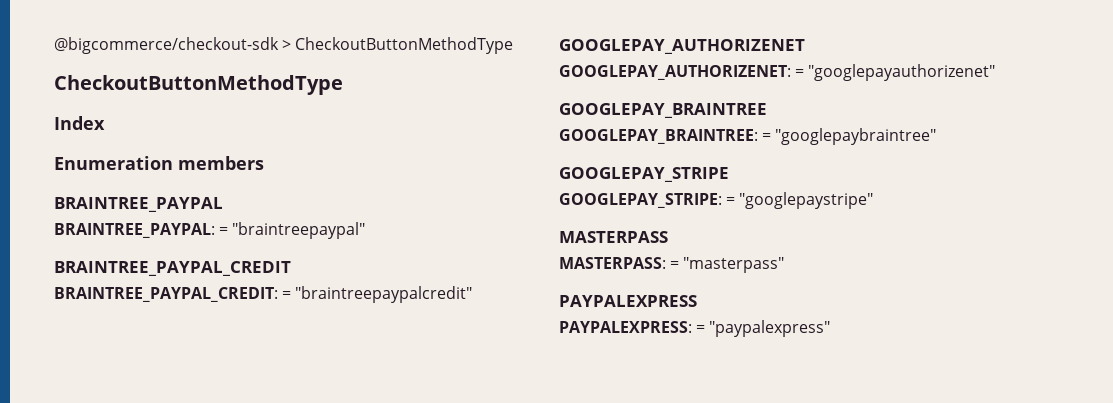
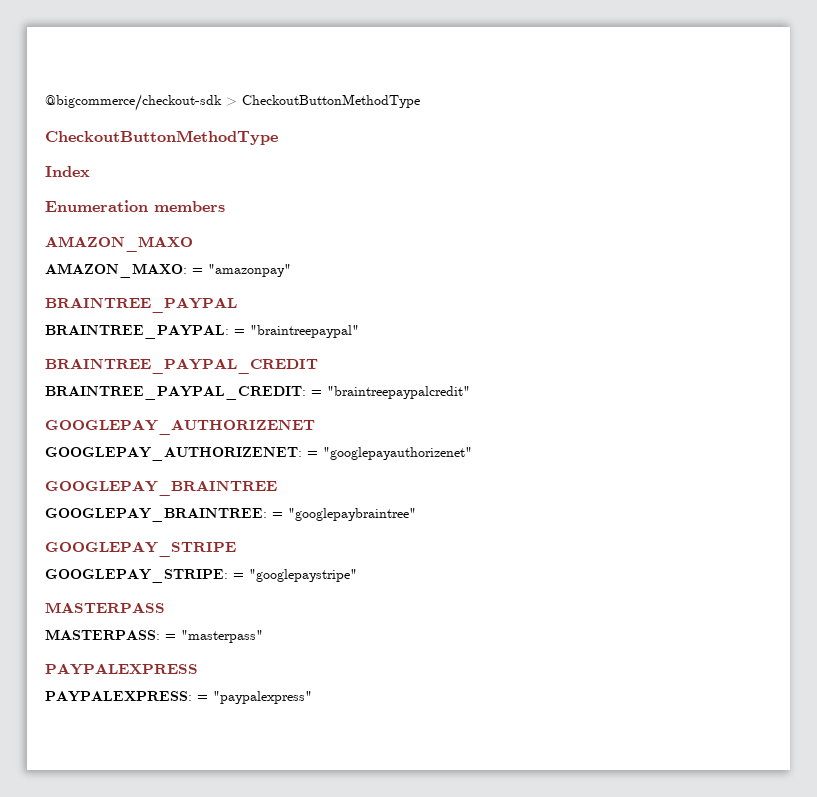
(264, 163) none -> [45,236,193,252] [45,263,291,278] // AMAZON_MAXO // AMAZON_MAXO: = "amazonpay"

